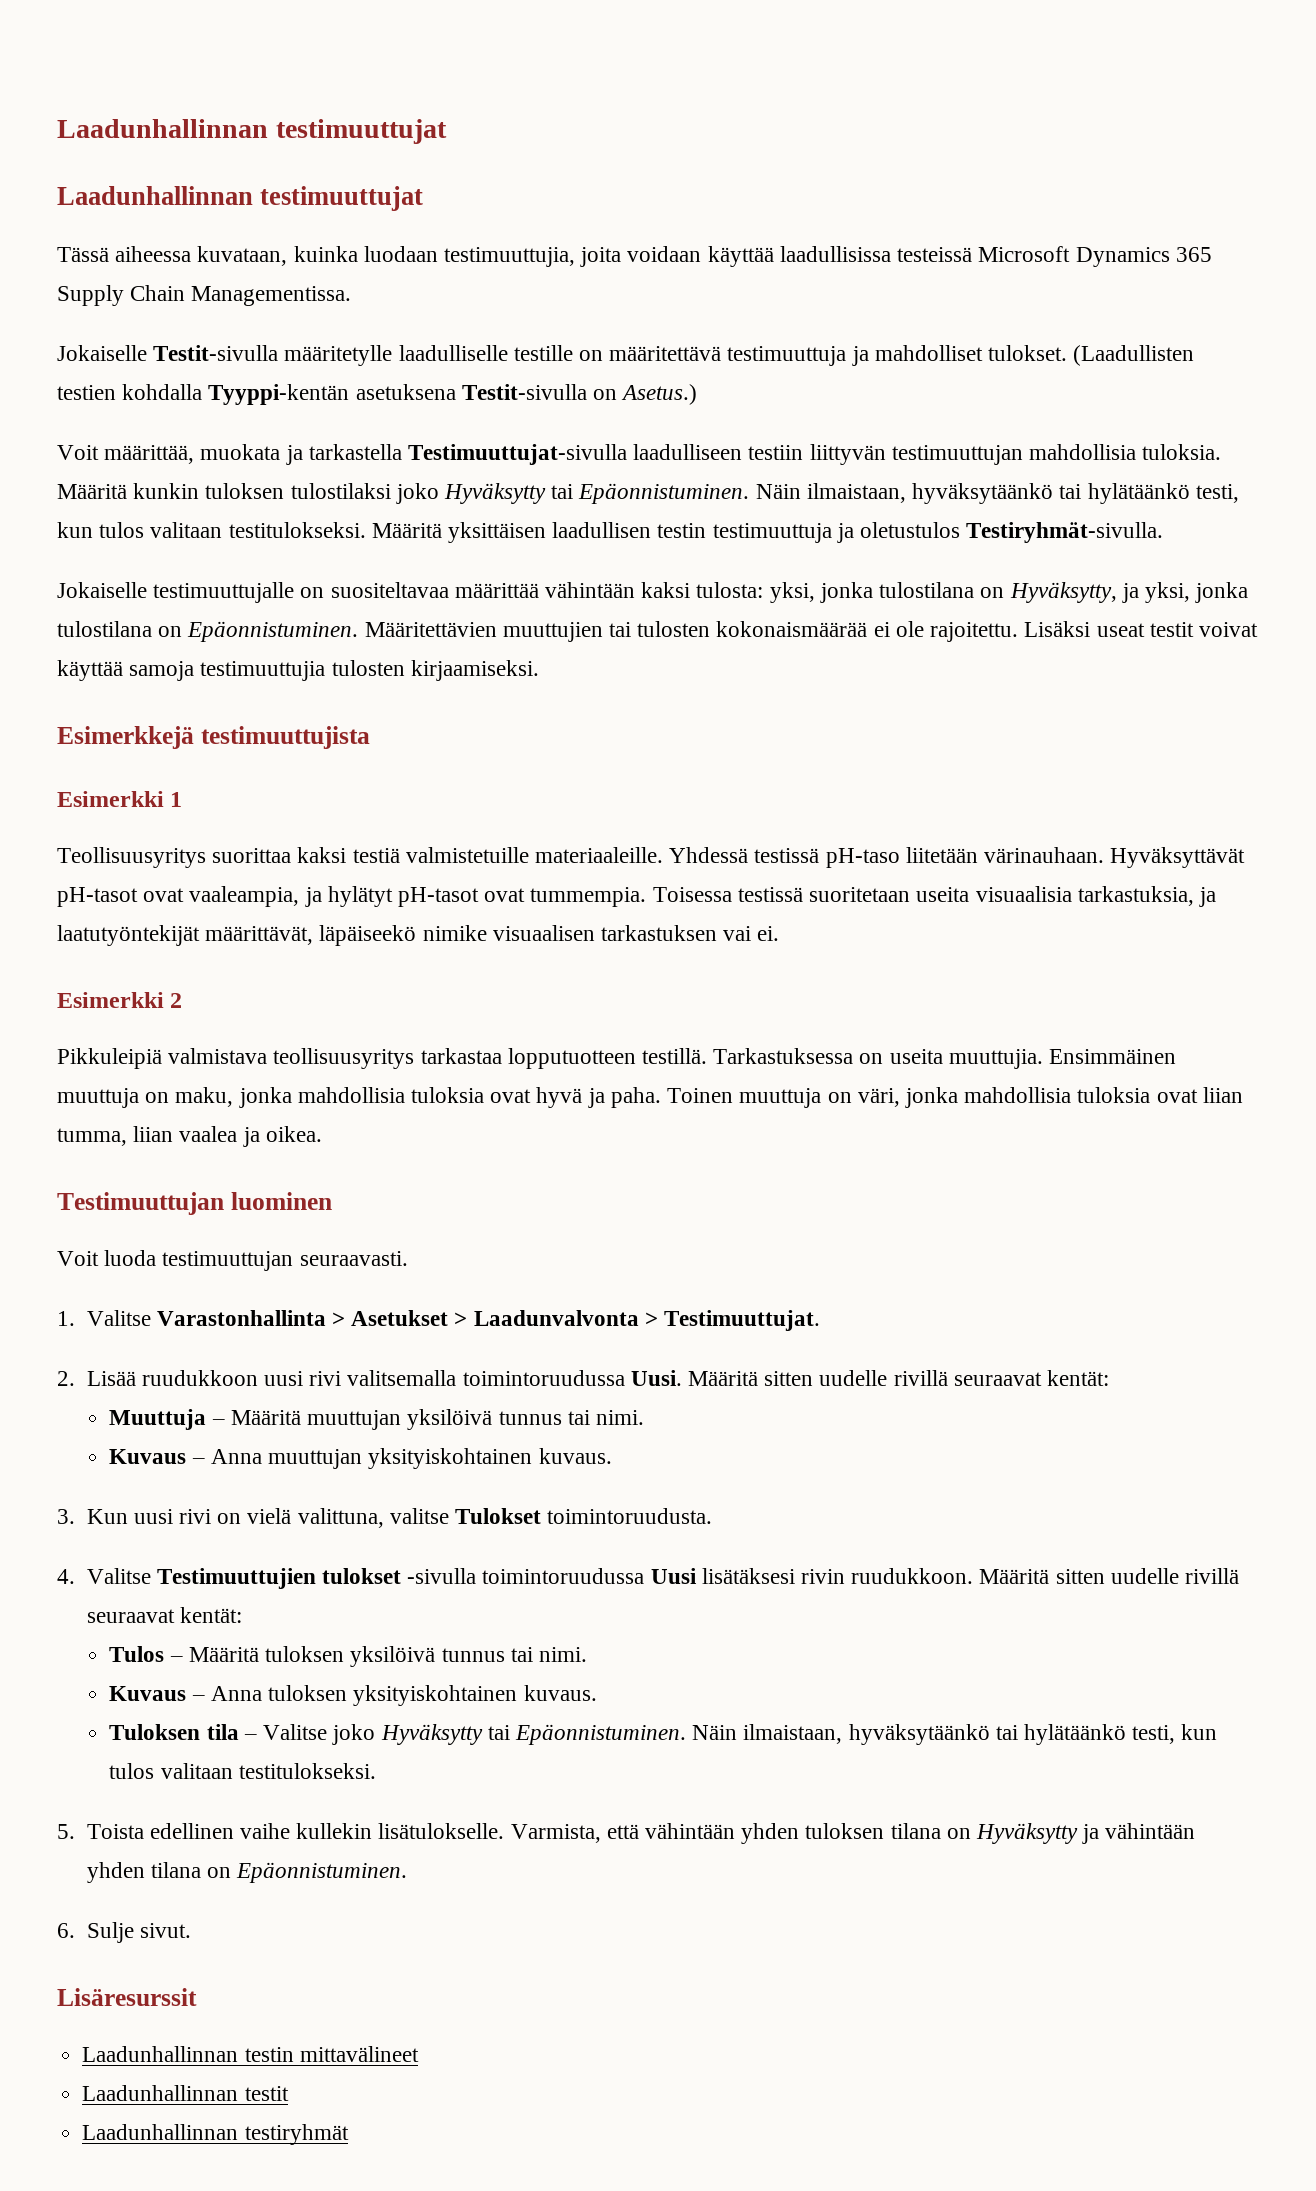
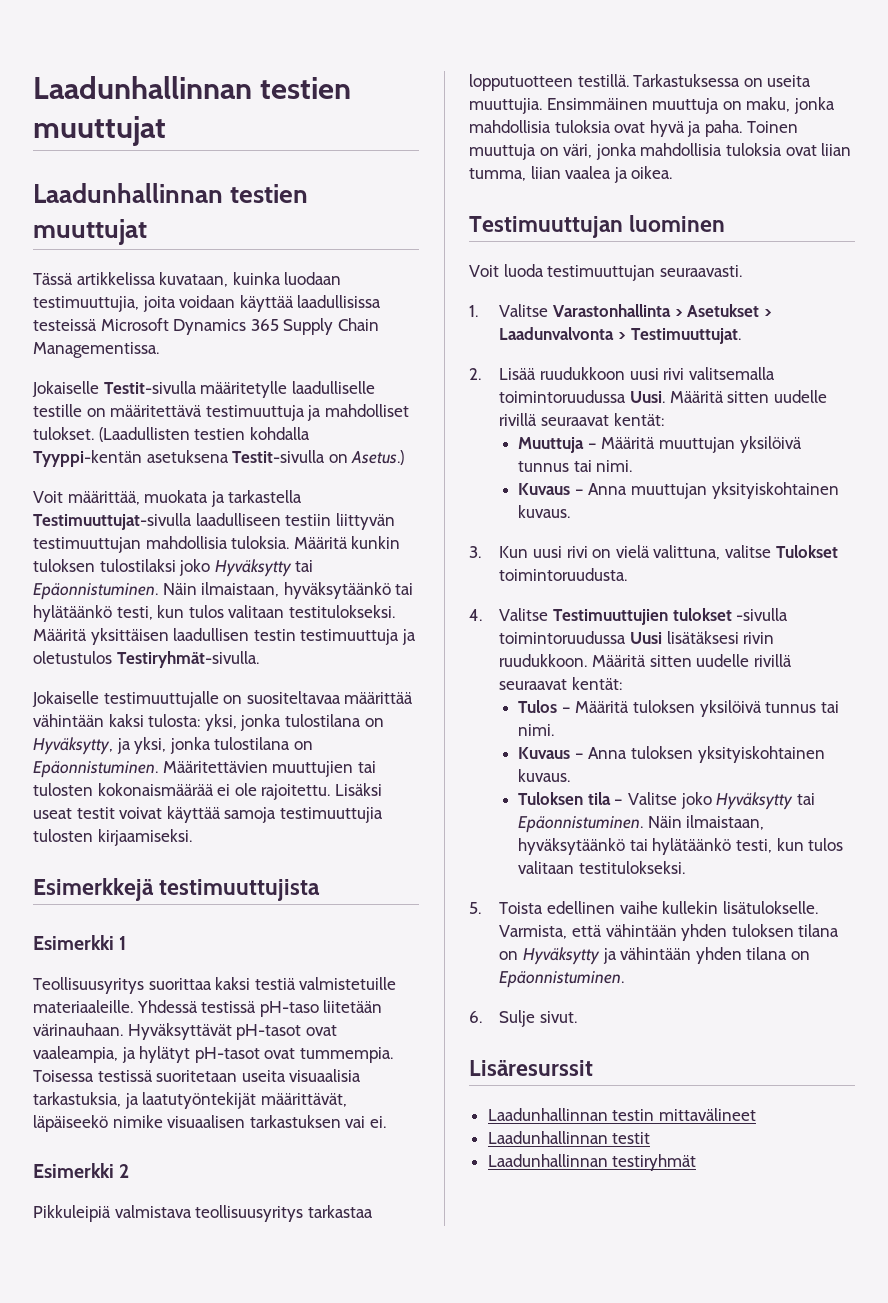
[57,119,447,144] [57,186,424,211] Laadunhallinnan testimuuttujat // Laadunhallinnan testimuuttujat -> [33,76,352,99] [33,116,166,146] [33,183,309,203] [33,219,147,245] Laadunhallinnan testien muuttujat // Laadunhallinnan testien muuttujat
[115,246,192,262] aiheessa -> [76,272,156,285] artikkelissa

